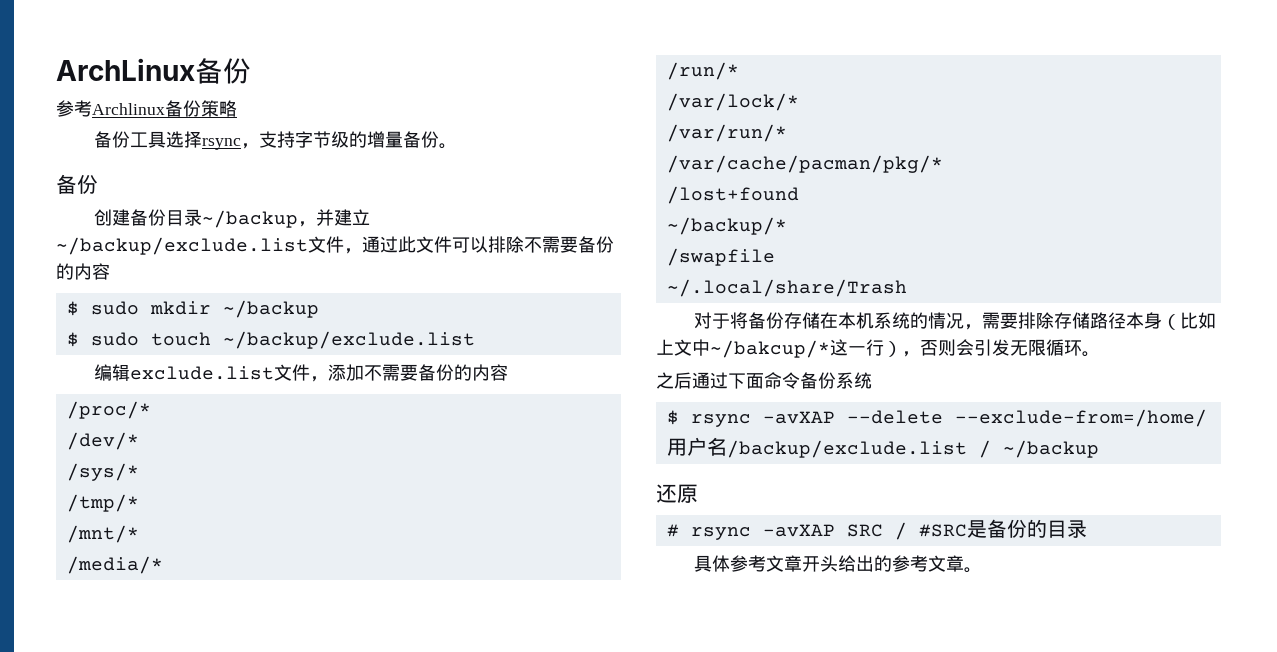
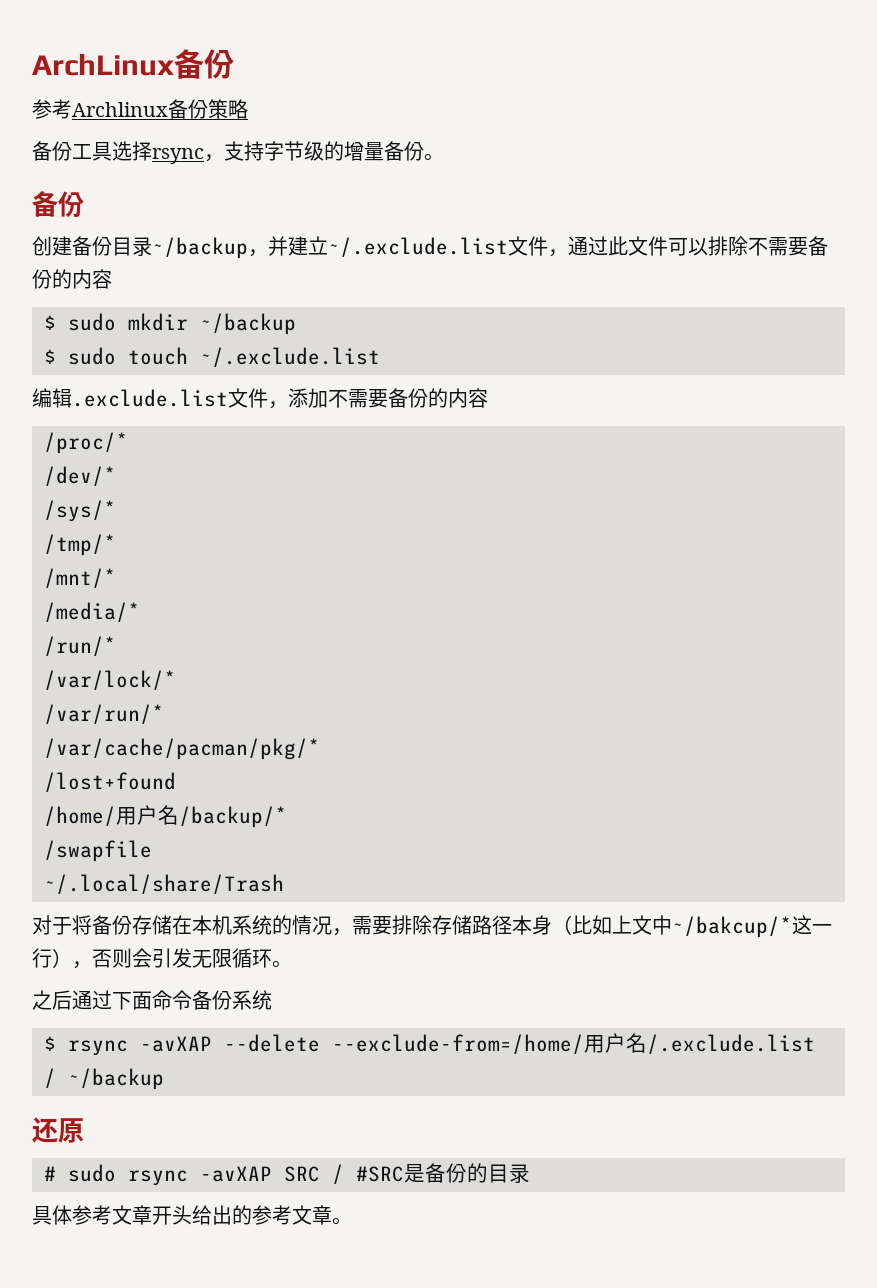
[56,237,308,255] ~/backup/exclude.list -> [328,237,508,257] ~/.exclude.list
[222,331,475,349] ~/backup/exclude.list -> [200,347,380,367] ~/.exclude.list
[130,366,275,380] exclude.list -> [72,389,228,407] .exclude.list
[666,217,787,235] ~/backup/* -> [44,805,287,828] /home/用户名/backup/*
[726,440,967,458] /backup/exclude.list -> [647,1034,815,1054] /.exclude.list
(679, 530) none -> [68,1164,116,1182] sudo

